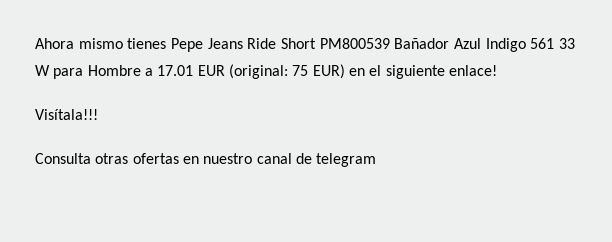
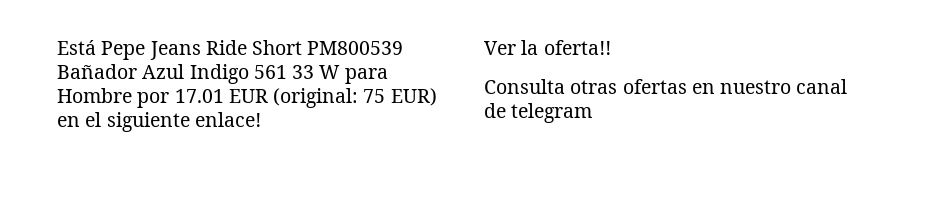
[35,38,167,49] Ahora mismo tienes -> [57,40,96,55] Está
[144,68,153,76] a -> [137,92,170,108] por
[35,109,98,120] Visítala!!! -> [484,40,611,55] Ver la oferta!!

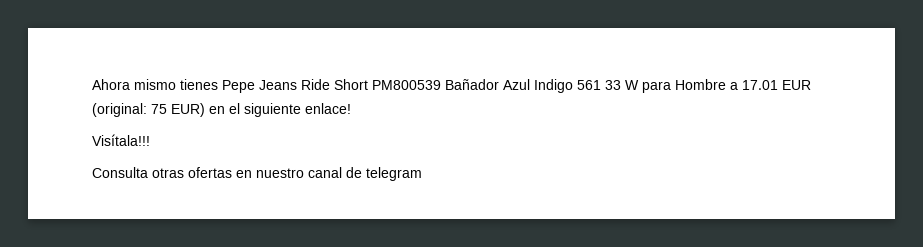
[57,40,96,55] Está -> [92,79,218,90] Ahora mismo tienes
[137,92,170,108] por -> [730,82,738,90] a
[484,40,611,55] Ver la oferta!! -> [92,134,150,146] Visítala!!!

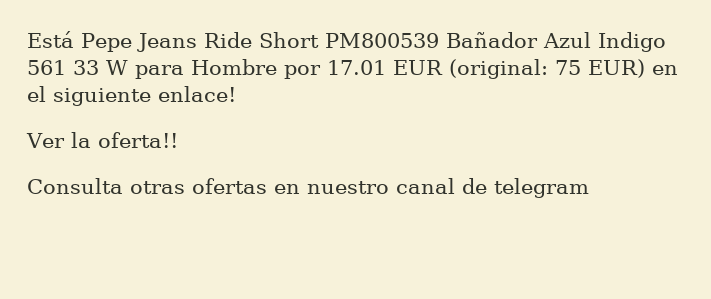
[92,79,218,90] Ahora mismo tienes -> [27,31,74,48] Está
[730,82,738,90] a -> [284,65,321,79] por
[92,134,150,146] Visítala!!! -> [26,132,178,148] Ver la oferta!!

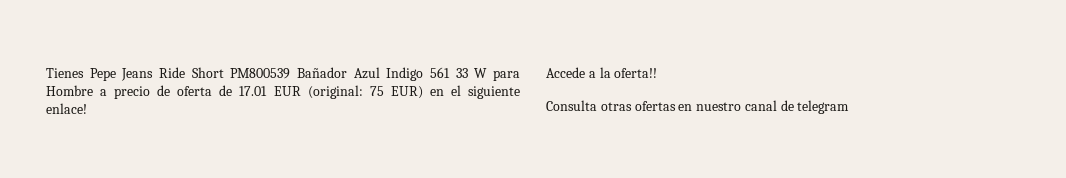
[27,31,74,48] Está -> [46,68,84,78] Tienes
[284,65,321,79] por -> [100,85,233,99] a precio de oferta de
[26,133,65,148] Ver -> [546,67,596,78] Accede a

